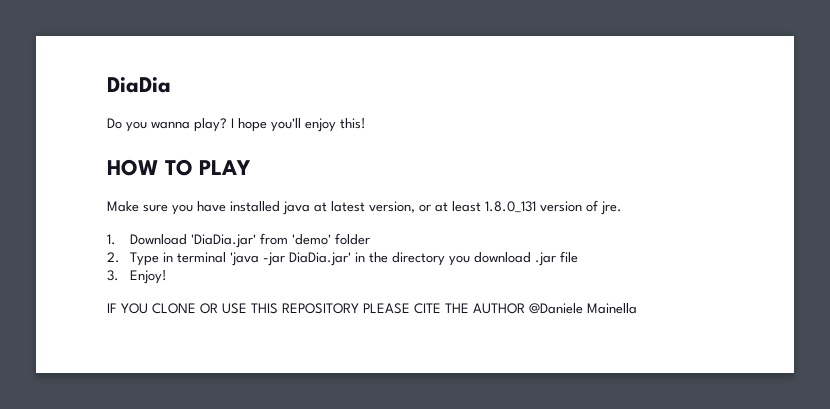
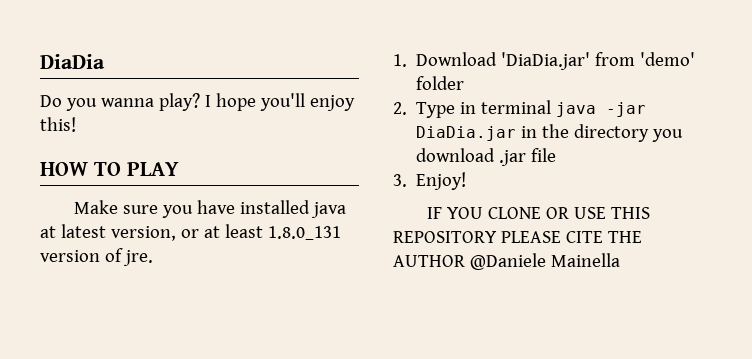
[230,252,352,266] 'java -jar DiaDia.jar' -> [556,102,647,117] [416,126,517,141] java -jar DiaDia.jar

